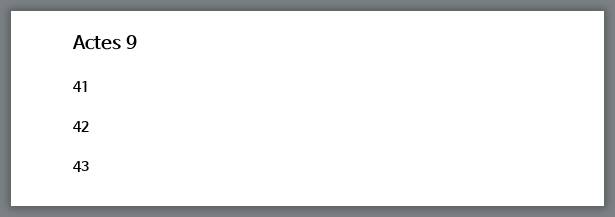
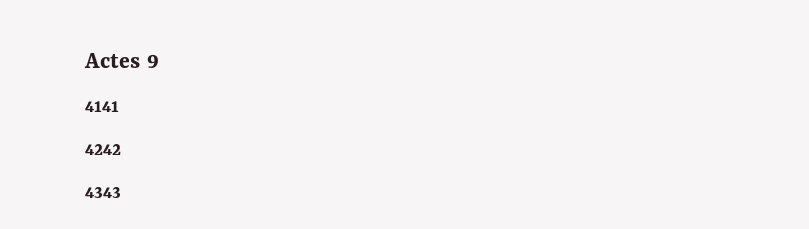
[73,81,89,92] [73,121,89,132] [73,161,89,172] 41 // 42 // 43 -> [85,101,119,112] [85,144,121,155] [85,187,121,198] 4141 // 4242 // 4343

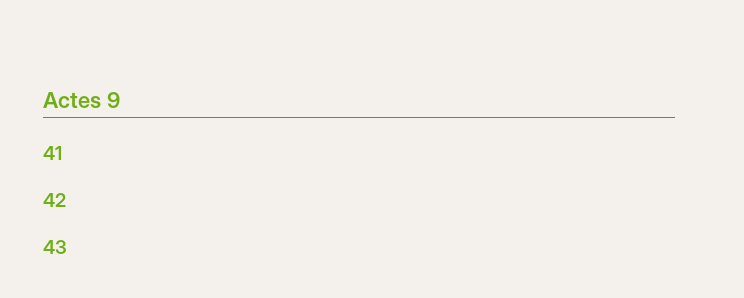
[85,101,119,112] [85,144,121,155] [85,187,121,198] 4141 // 4242 // 4343 -> [43,146,62,160] [43,193,66,207] [43,240,67,254] 41 // 42 // 43

